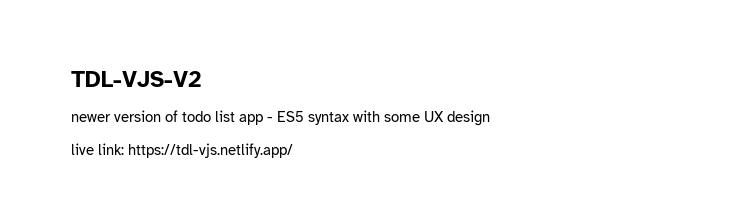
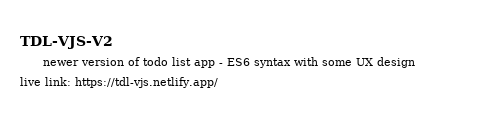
[277,111,304,122] ES5 -> [226,58,250,66] ES6

